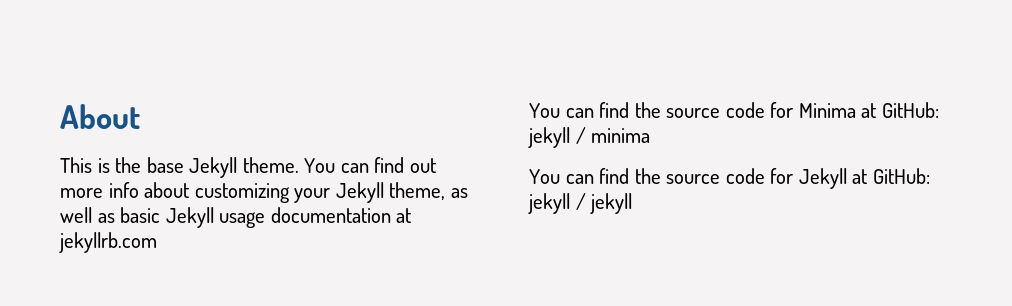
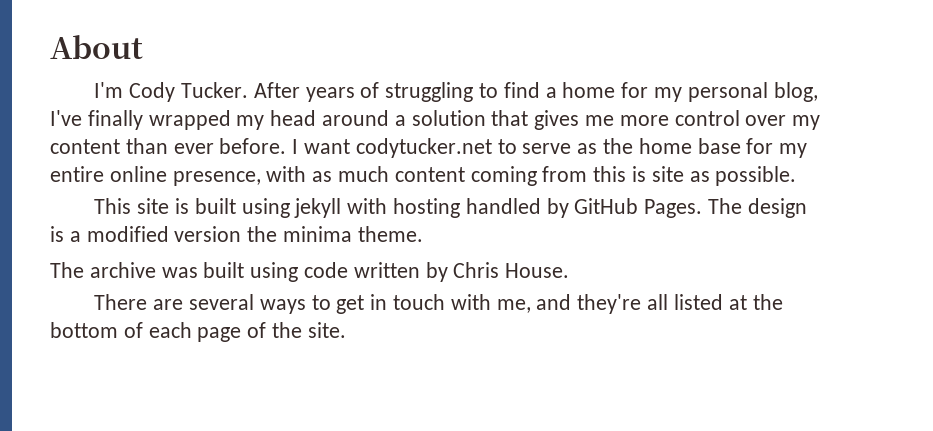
[60,157,436,178] [60,182,468,203] [60,207,412,228] [59,232,157,253] [529,102,939,118] [528,127,651,148] [529,168,930,189] [528,193,633,214] This is the base Jekyll theme. You can find out more info about customizing your Jekyll theme, as well as basic Jekyll usage documentation at jekyllrb.com // You can find the source code for Minima at GitHub: jekyll / minima // You can find the source code for Jekyll at GitHub: jekyll / jekyll -> [94,82,818,102] [50,110,821,130] [50,138,808,158] [50,166,797,186] [94,198,807,218] [50,226,423,242] [50,262,570,282] [94,294,783,314] [50,322,346,342] I'm Cody Tucker. After years of struggling to find a home for my personal blog, I've finally wrapped my head around a solution that gives me more control over my content than ever before. I want codytucker.net to serve as the home base for my entire online presence, with as much content coming from this is site as possible. // This site is built using jekyll with hosting handled by GitHub Pages. The design is a modified version the minima theme. // The archive was built using code written by Chris House. // There are several ways to get in touch with me, and they're all listed at the bottom of each page of the site.

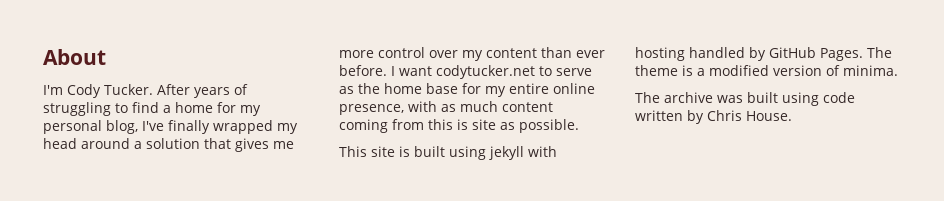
[747,198,807,218] design -> [635,65,678,76] theme
[247,226,423,242] the minima theme. -> [826,65,898,76] of minima.
[94,294,783,314] [50,322,346,342] // There are several ways to get in touch with me, and they're all listed at the bottom of each page of the site. -> (792, 116) none

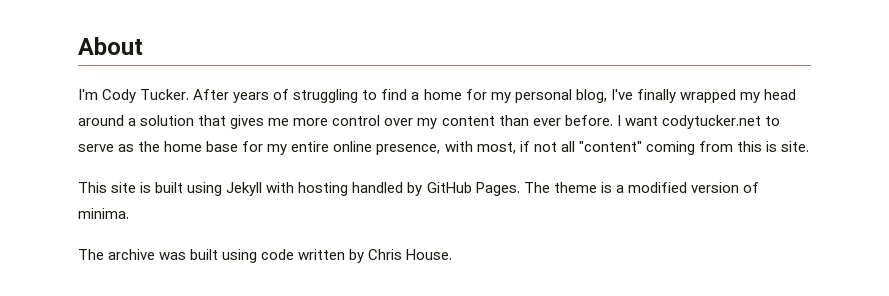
[441,101,553,112] as much content -> [476,141,642,154] most, if not all "content"
[472,119,579,133] site as possible. -> [780,141,809,152] site.
[489,146,524,160] jekyll -> [226,182,263,196] Jekyll

